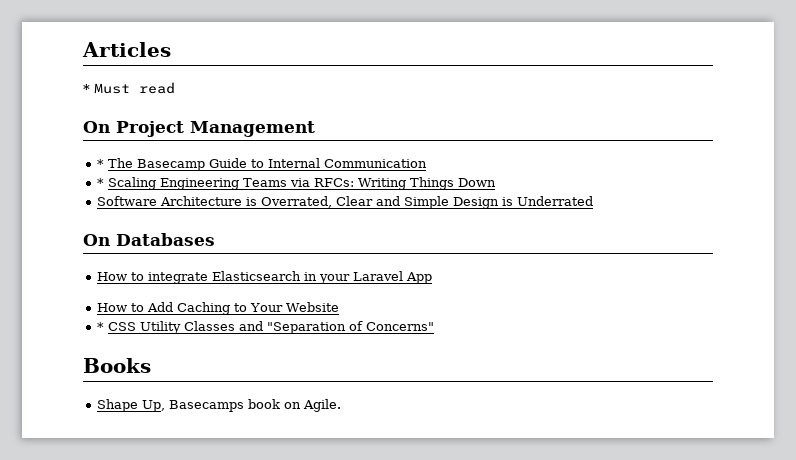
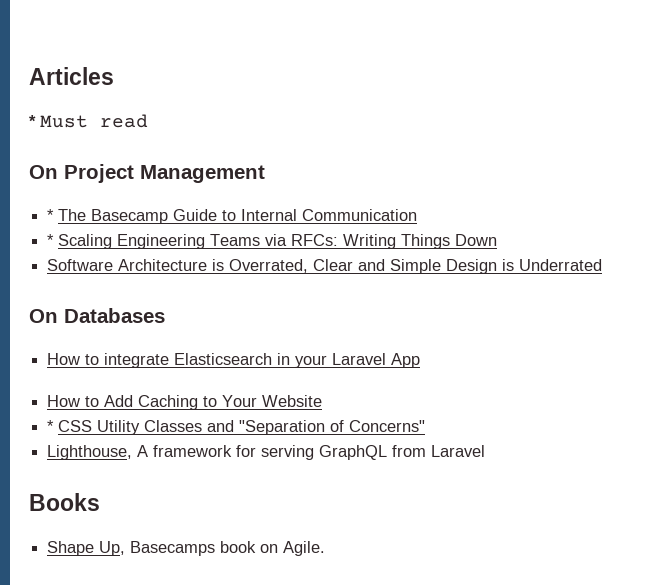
(434, 326) none -> [47,445,486,460] // Lighthouse, A framework for serving GraphQL from Laravel

